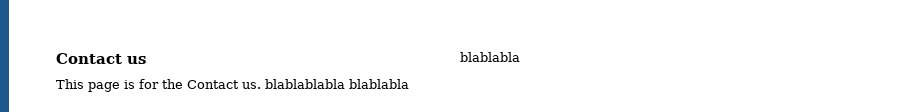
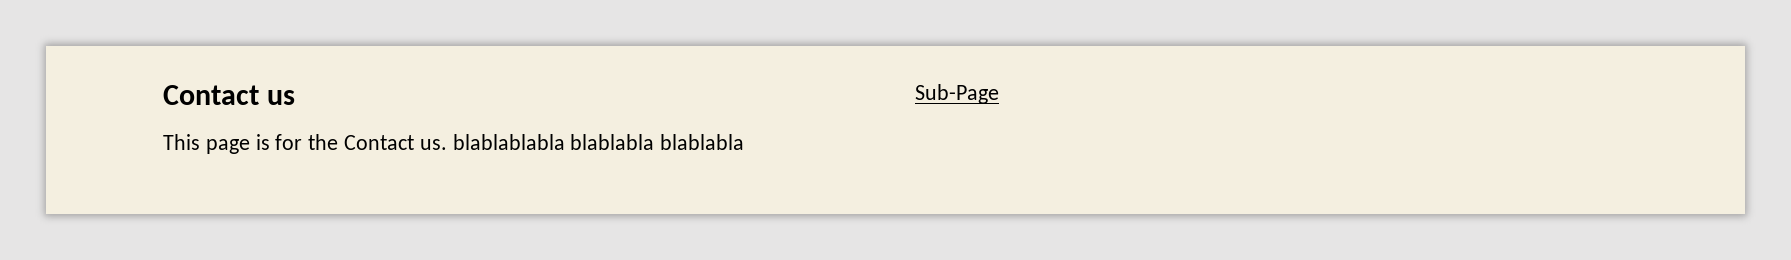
(520, 57) none -> [915,84,999,104] // Sub-Page

